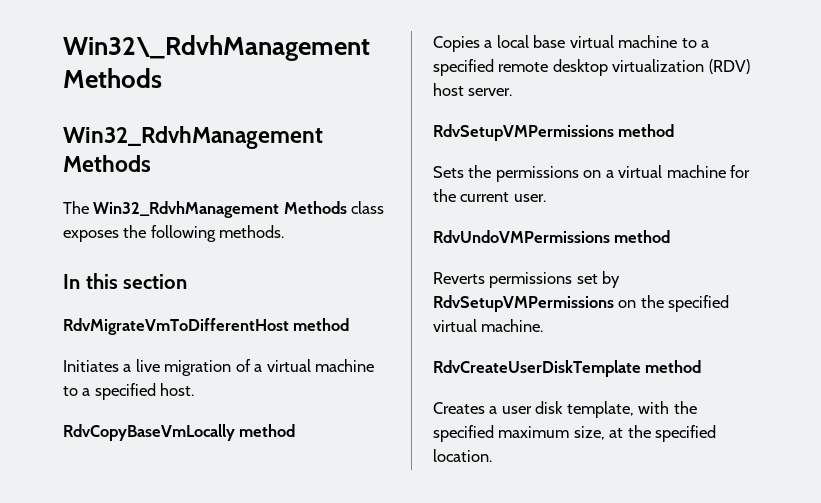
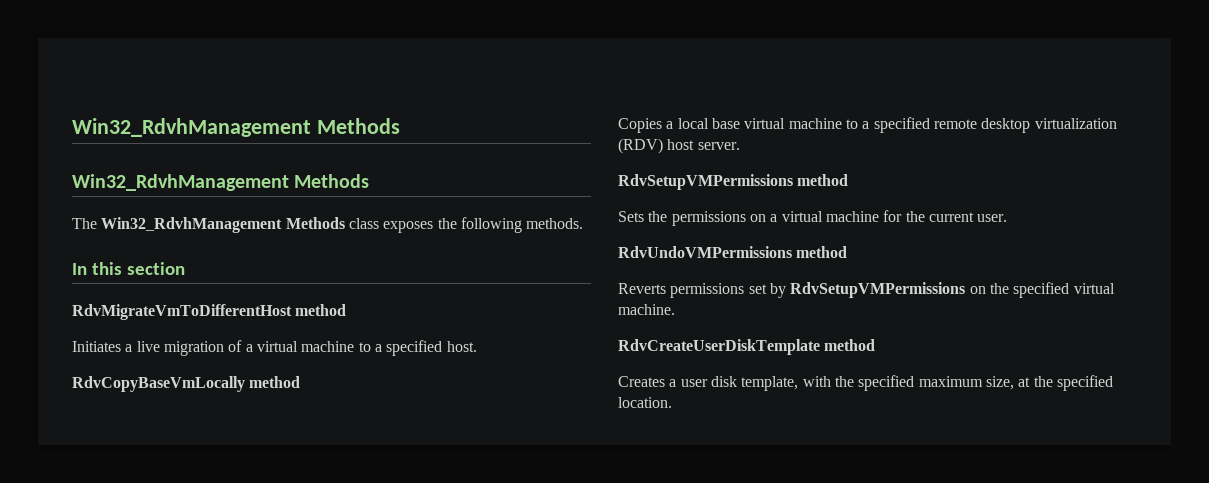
[63,35,370,61] Win32\_RdvhManagement -> [72,118,311,137] Win32_RdvhManagement

